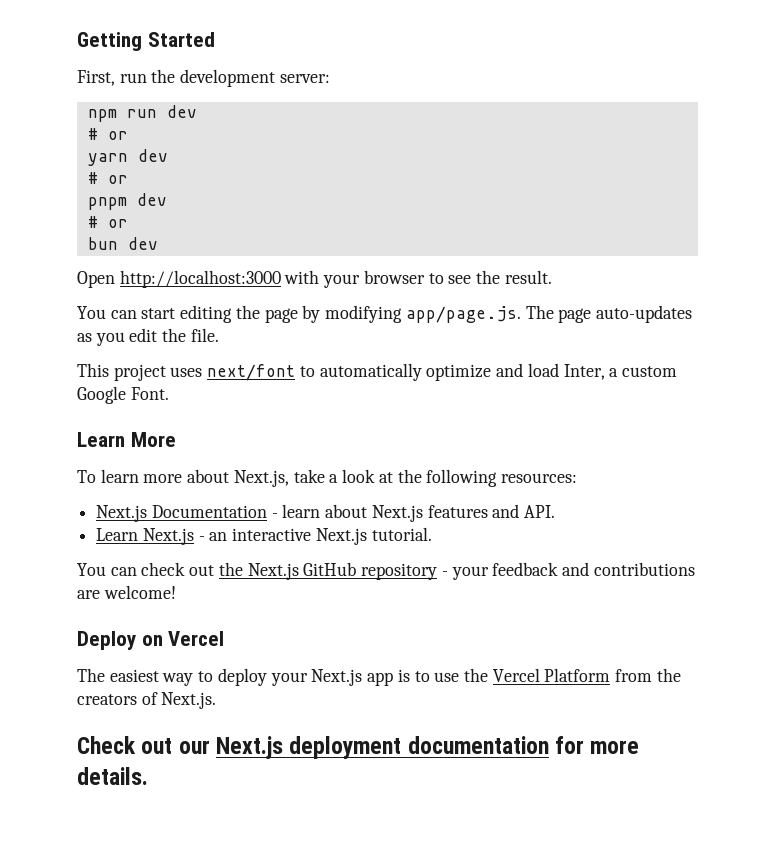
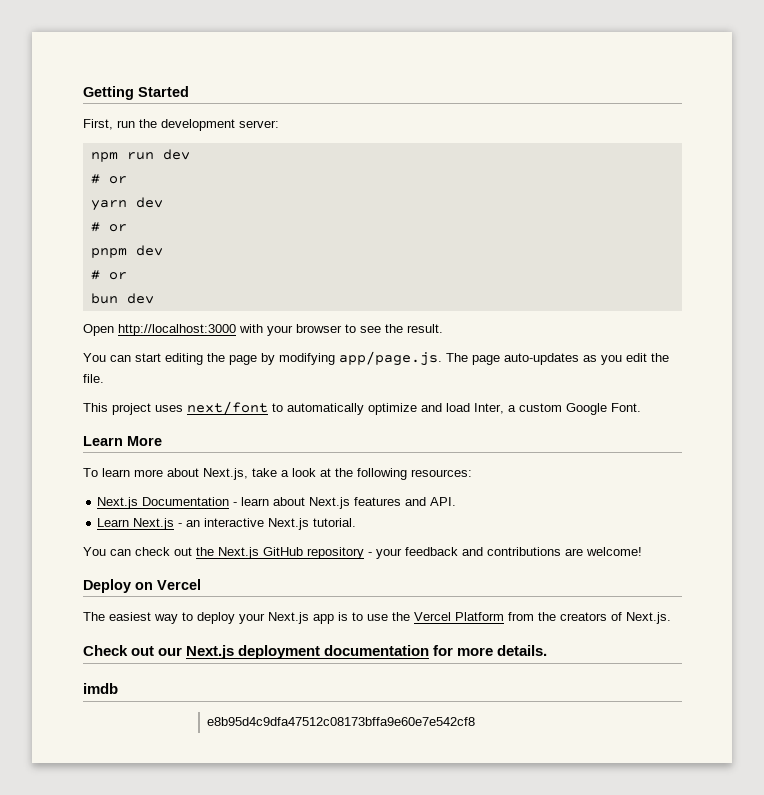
(148, 776) none -> [83,683,118,694] [206,717,475,726] // imdb // e8b95d4c9dfa47512c08173bffa9e60e7e542cf8

